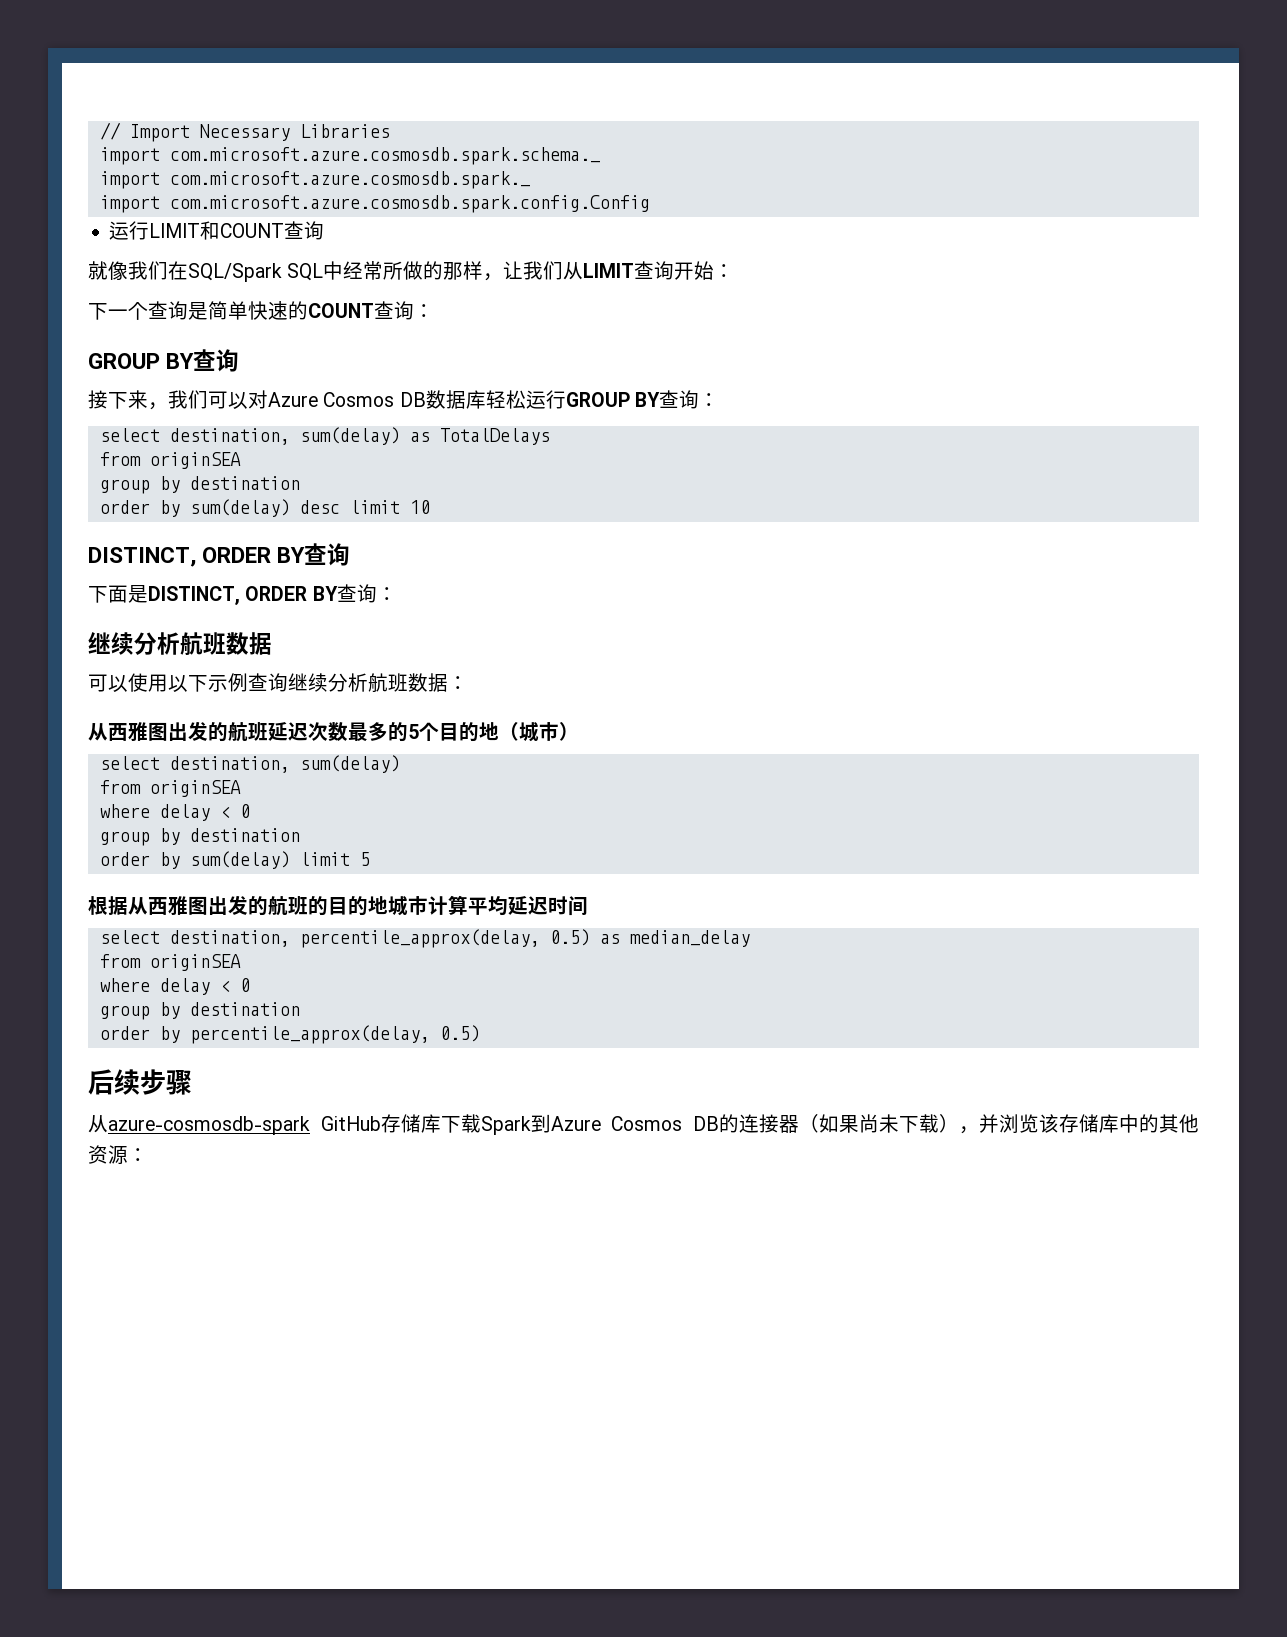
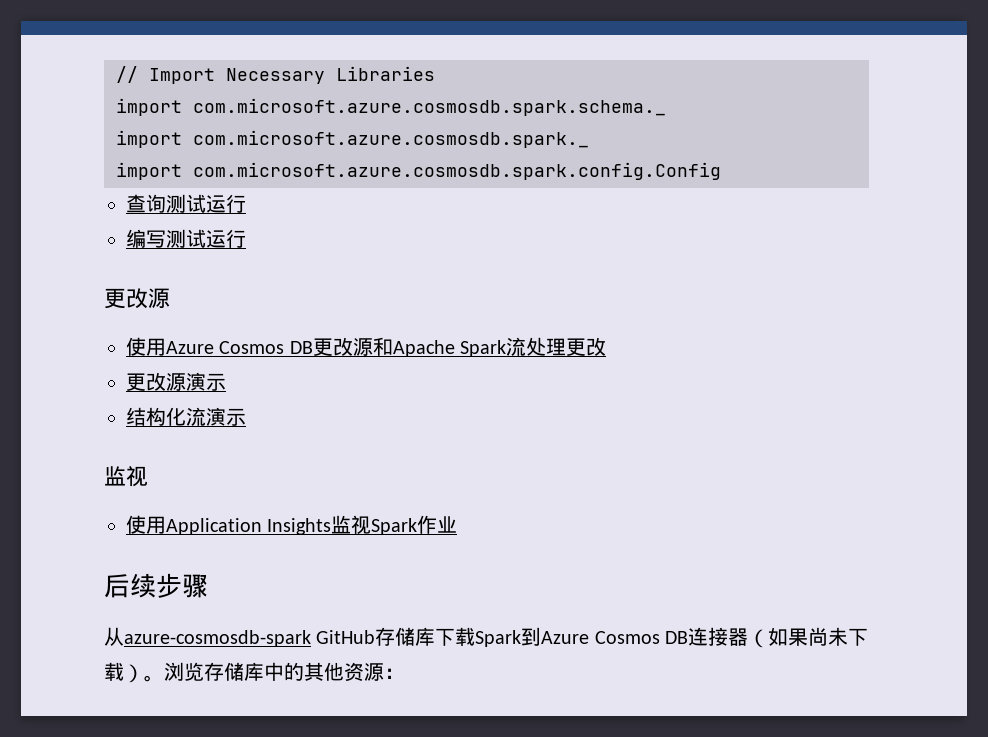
[109,221,325,240] [88,261,735,282] [88,301,434,320] [88,349,240,372] [88,390,719,410] [99,427,550,445] [99,452,241,469] [99,476,300,494] [99,499,430,517] [88,543,351,567] [88,584,397,605] [88,632,272,655] [88,673,468,692] [88,721,579,742] [99,755,400,773] [99,780,241,797] [99,804,250,821] [99,828,300,846] [99,851,370,869] [88,895,588,916] [99,929,750,948] [99,954,241,971] [99,978,250,995] [99,1002,300,1020] [99,1025,480,1044] 运行LIMIT和COUNT查询 // 就像我们在SQL/Spark SQL中经常所做的那样，让我们从LIMIT查询开始： // 下一个查询是简单快速的COUNT查询： // GROUP BY查询 // 接下来，我们可以对Azure Cosmos DB数据库轻松运行GROUP BY查询： // select destination, sum(delay) as TotalDelays // from originSEA // group by destination // order by sum(delay) desc limit 10 // DISTINCT, ORDER BY查询 // 下面是DISTINCT, ORDER BY查询： // 继续分析航班数据 // 可以使用以下示例查询继续分析航班数据： // 从西雅图出发的航班延迟次数最多的5个目的地（城市） // select destination, sum(delay) // from originSEA // where delay < 0 // group by destination // order by sum(delay) limit 5 // 根据从西雅图出发的航班的目的地城市计算平均延迟时间 // select destination, percentile_approx(delay, 0.5) as median_delay // from originSEA // where delay < 0 // group by destination // order by percentile_approx(delay, 0.5) -> [126,194,246,213] [126,229,246,248] [104,288,170,309] [126,337,607,357] [126,372,226,391] [126,407,246,426] [104,466,148,487] [126,515,458,535] 查询测试运行 // 编写测试运行 // 更改源 // 使用Azure Cosmos DB更改源和Apache Spark流处理更改 // 更改源演示 // 结构化流演示 // 监视 // 使用Application Insights监视Spark作业
[718,1114,739,1133] 的 -> (689, 637) none
[958,1114,1059,1134] ，并浏览该 -> [144,662,204,682] 。浏览

